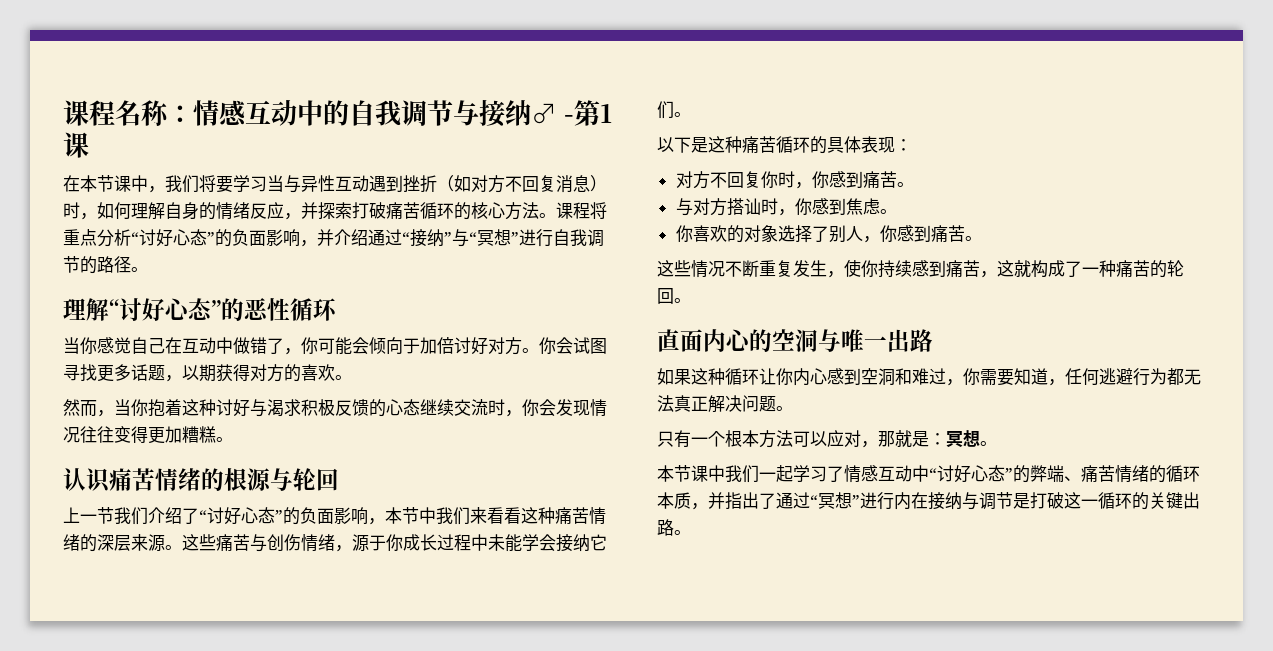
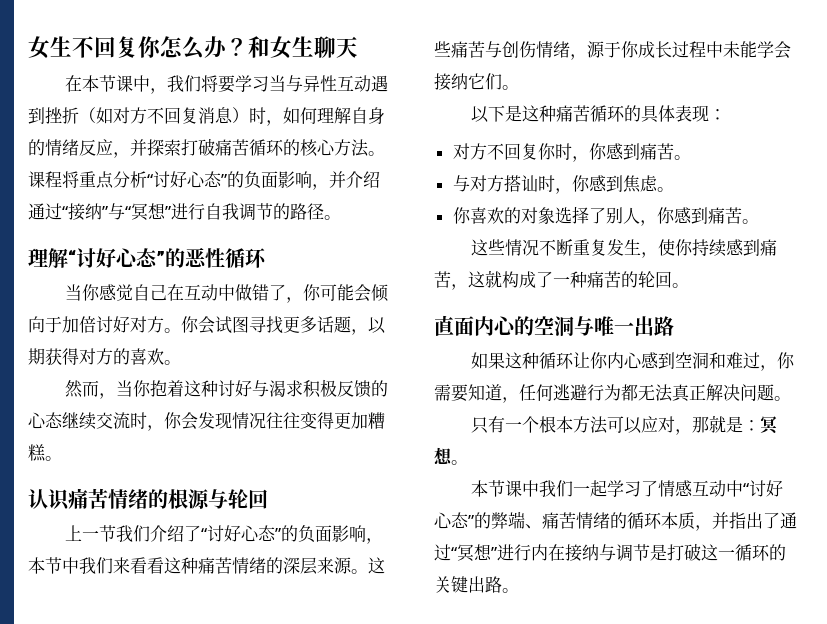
[63,99,613,127] [63,132,89,158] 课程名称：情感互动中的自我调节与接纳♂ -第1课 -> [28,36,358,60] 女生不回复你怎么办？和女生聊天

